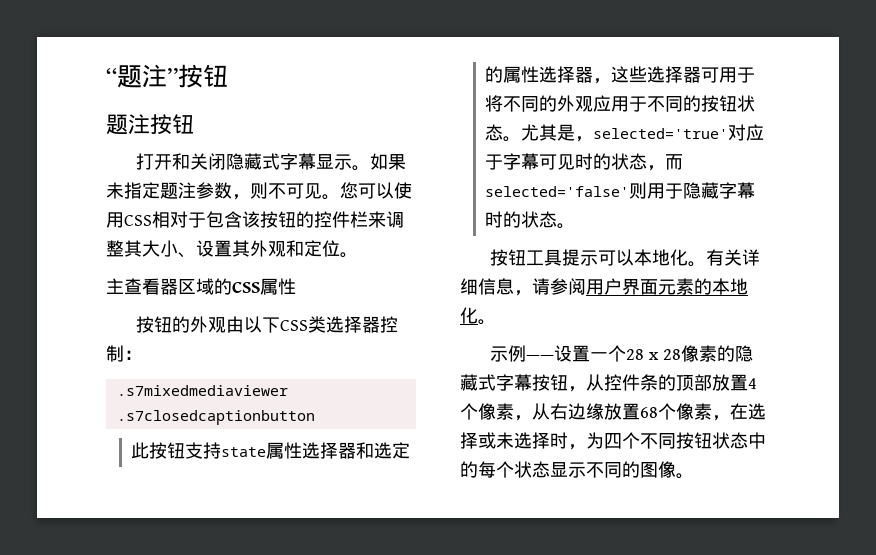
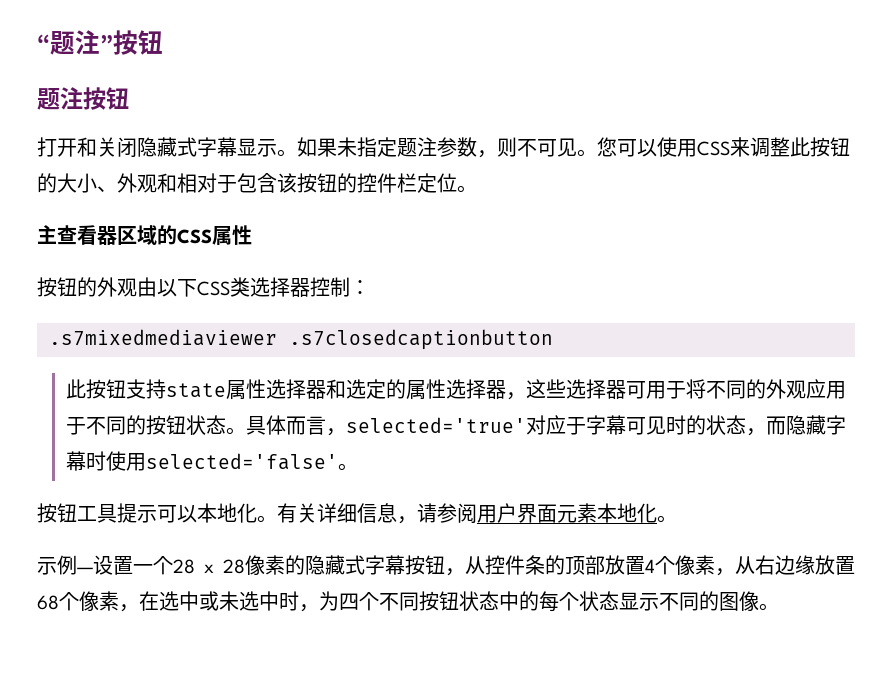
(152, 220) none -> [730,137,850,157] [37,173,177,193] 来调整此按钮的大小、外观和
[368,211,404,228] [106,240,304,258] 来调整其大小、设置其外观和 -> (417, 183) none
[521,124,576,141] 尤其是 -> [245,415,326,435] 具体而言
[485,182,684,199] selected='false'则用于 -> (786, 425) none
[503,211,558,228] 的状态 -> [105,451,338,471] 使用selected='false'
[694,278,712,295] 的 -> (597, 513) none
[526,355,555,360] —— -> [77,567,93,573] —
[460,432,550,449] 择或未选择 -> [179,591,279,611] 中或未选中

